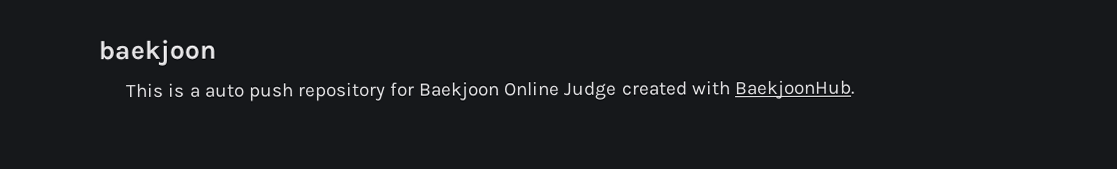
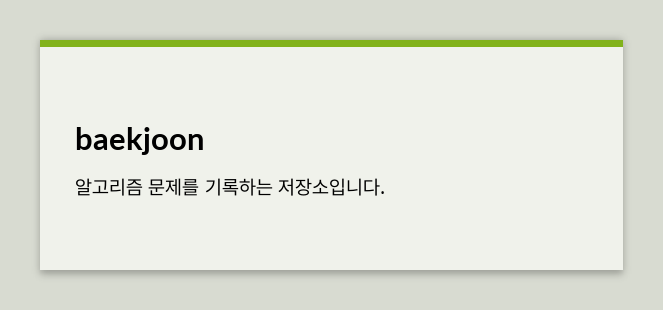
[125,79,855,102] This is a auto push repository for Baekjoon Online Judge created with BaekjoonHub. -> [75,178,385,196] 알고리즘 문제를 기록하는 저장소입니다.

